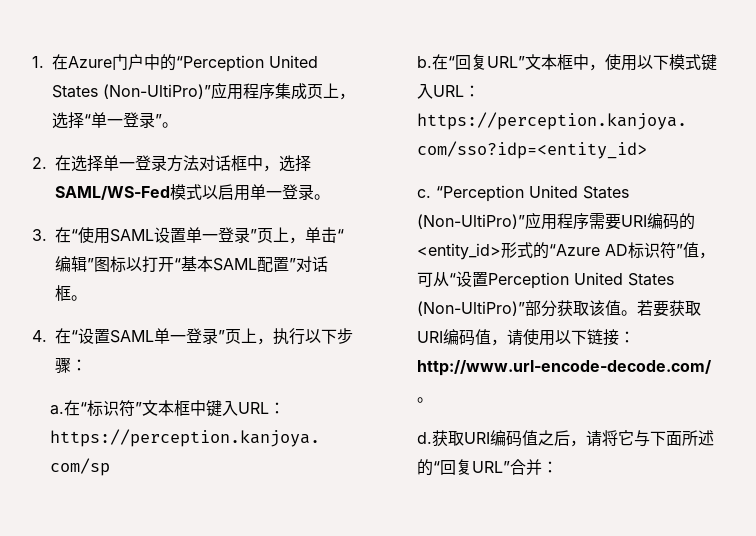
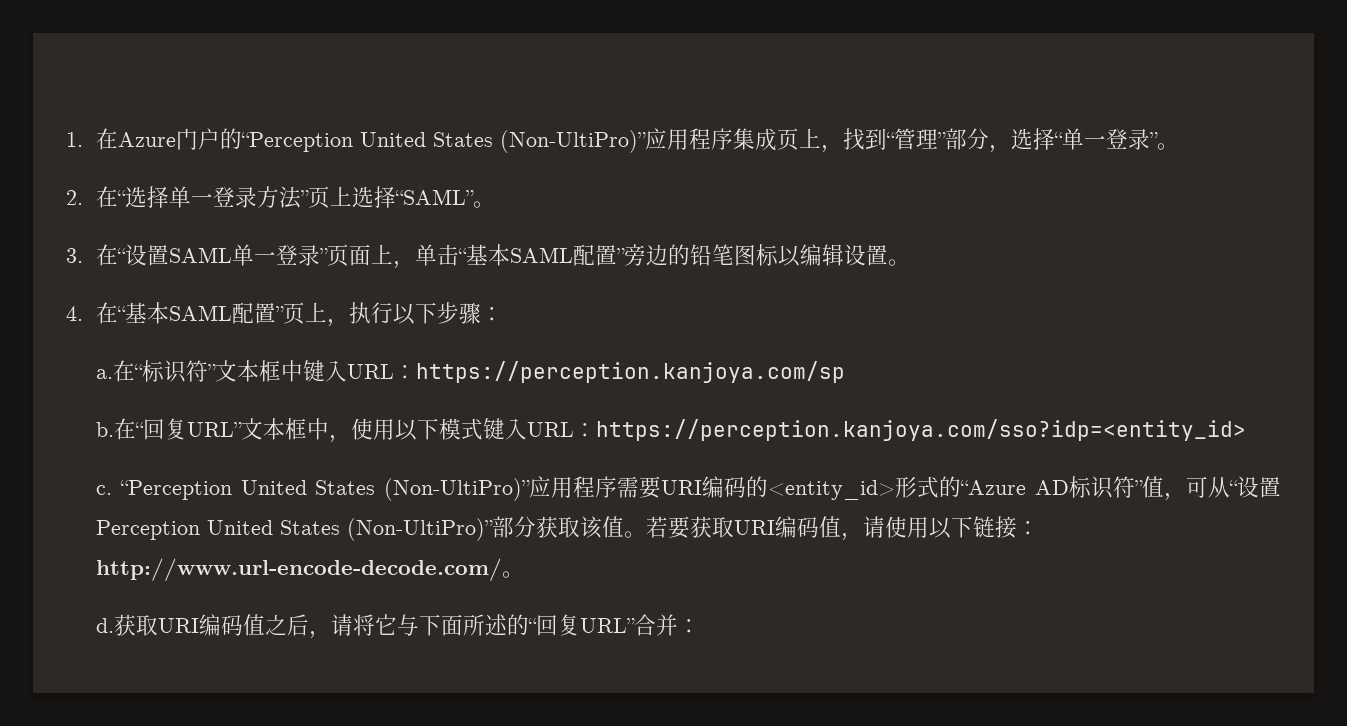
[144,54,160,70] 中 -> (221, 139) none
(355, 96) none -> [843,128,1012,153] 找到“管理”部分，
(71, 163) none -> [117,190,127,205] “
[199,155,311,172] [55,184,330,201] [32,227,344,244] [55,256,328,273] [55,285,87,301] [32,330,47,342] 对话框中，选择SAML/WS-Fed模式以启用单一登录。 // 3.在“使用SAML设置单一登录”页上，单击“编辑”图标以打开“基本SAML配置”对话框。 // 4. -> [301,186,496,208] [66,248,83,263] ”页上选择“SAML”。 // 3.
(241, 336) none -> [349,244,911,269] [66,302,306,324] 面上，单击“基本SAML配置”旁边的铅笔图标以编辑设置。 // 4.在“基本SAML配置”页

